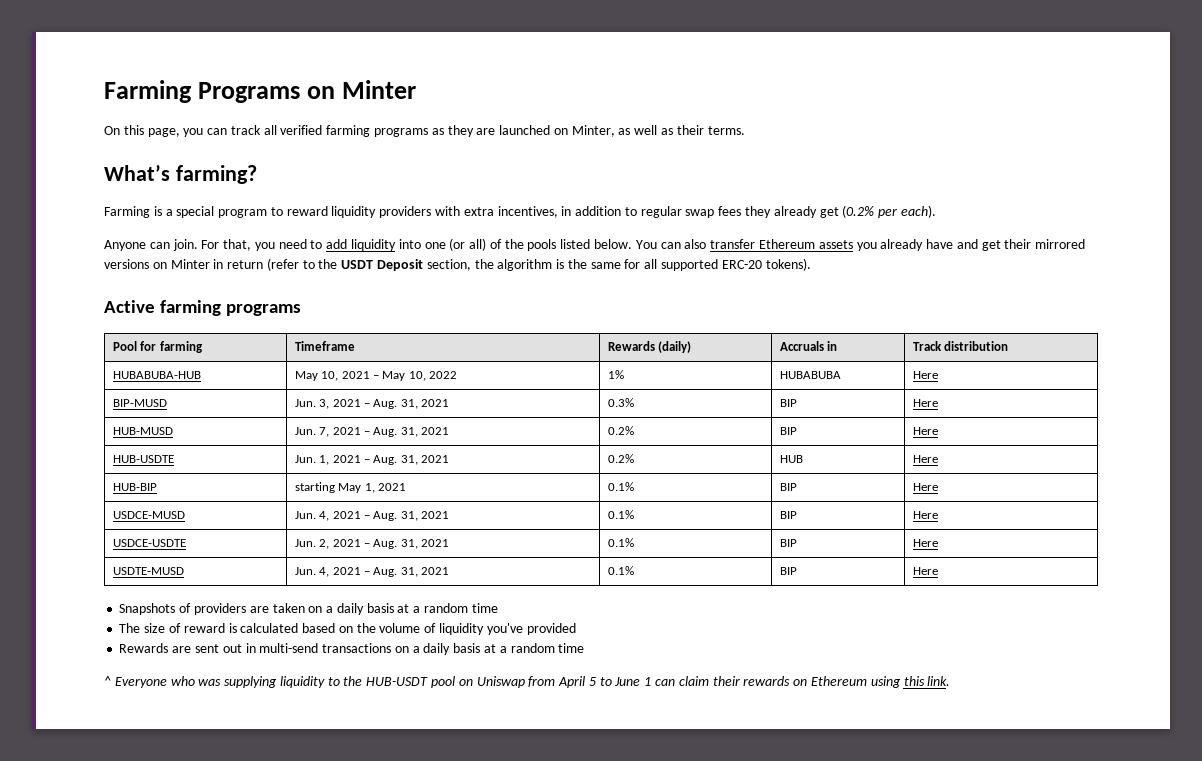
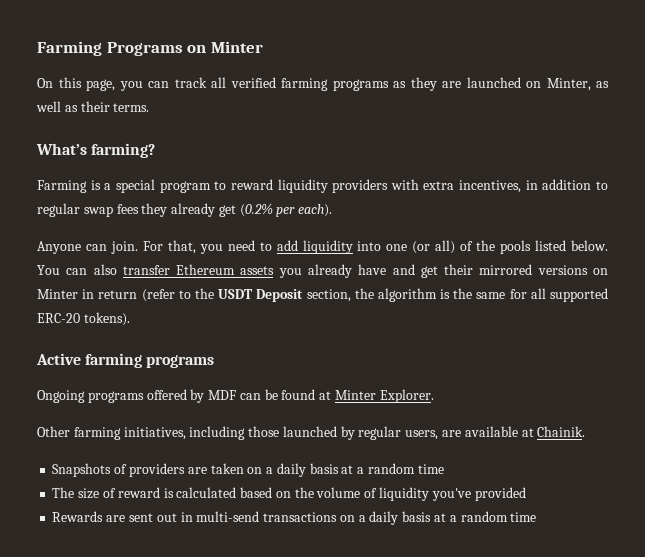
[112,341,203,353] [294,341,355,351] [607,341,692,353] [779,341,838,351] [912,341,1009,351] [112,371,201,379] [294,371,458,381] [607,370,624,379] [779,371,841,379] [912,371,938,379] [112,399,167,407] [294,399,450,409] [607,398,634,407] [779,399,797,407] [912,399,938,407] [112,427,173,435] [294,427,450,437] [607,426,634,435] [779,427,797,435] [912,427,938,435] [112,455,174,463] [294,455,450,465] [607,454,634,463] [779,455,803,463] [912,455,938,463] [112,483,157,491] [294,482,406,493] [607,482,634,491] [779,483,797,491] [912,483,938,491] [112,511,185,519] [294,511,450,521] [607,510,634,519] [779,511,797,519] [912,511,938,519] [112,539,186,547] [294,539,450,549] [607,538,634,547] [779,539,797,547] [912,539,938,547] [112,567,184,575] [294,567,450,577] [607,566,634,575] [779,567,797,575] [912,567,938,575] // Pool for farming | Timeframe | Rewards (daily) | Accruals in | Track distribution // HUBABUBA-HUB | May 10, 2021 – May 10, 2022 | 1% | HUBABUBA | Here // BIP-MUSD | Jun. 3, 2021 – Aug. 31, 2021 | 0.3% | BIP | Here // HUB-MUSD | Jun. 7, 2021 – Aug. 31, 2021 | 0.2% | BIP | Here // HUB-USDTE | Jun. 1, 2021 – Aug. 31, 2021 | 0.2% | HUB | Here // HUB-BIP | starting May 1, 2021 | 0.1% | BIP | Here // USDCE-MUSD | Jun. 4, 2021 – Aug. 31, 2021 | 0.1% | BIP | Here // USDCE-USDTE | Jun. 2, 2021 – Aug. 31, 2021 | 0.1% | BIP | Here // USDTE-MUSD | Jun. 4, 2021 – Aug. 31, 2021 | 0.1% | BIP | Here -> [37,389,434,403] [37,426,586,440] // Ongoing programs offered by MDF can be found at Minter Explorer. // Other farming initiatives, including those launched by regular users, are available at Chainik.
[104,676,951,688] // ^ Everyone who was supplying liquidity to the HUB-USDT pool on Uniswap from April 5 to June 1 can claim their rewards on Ethereum using this link. -> (537, 517) none

